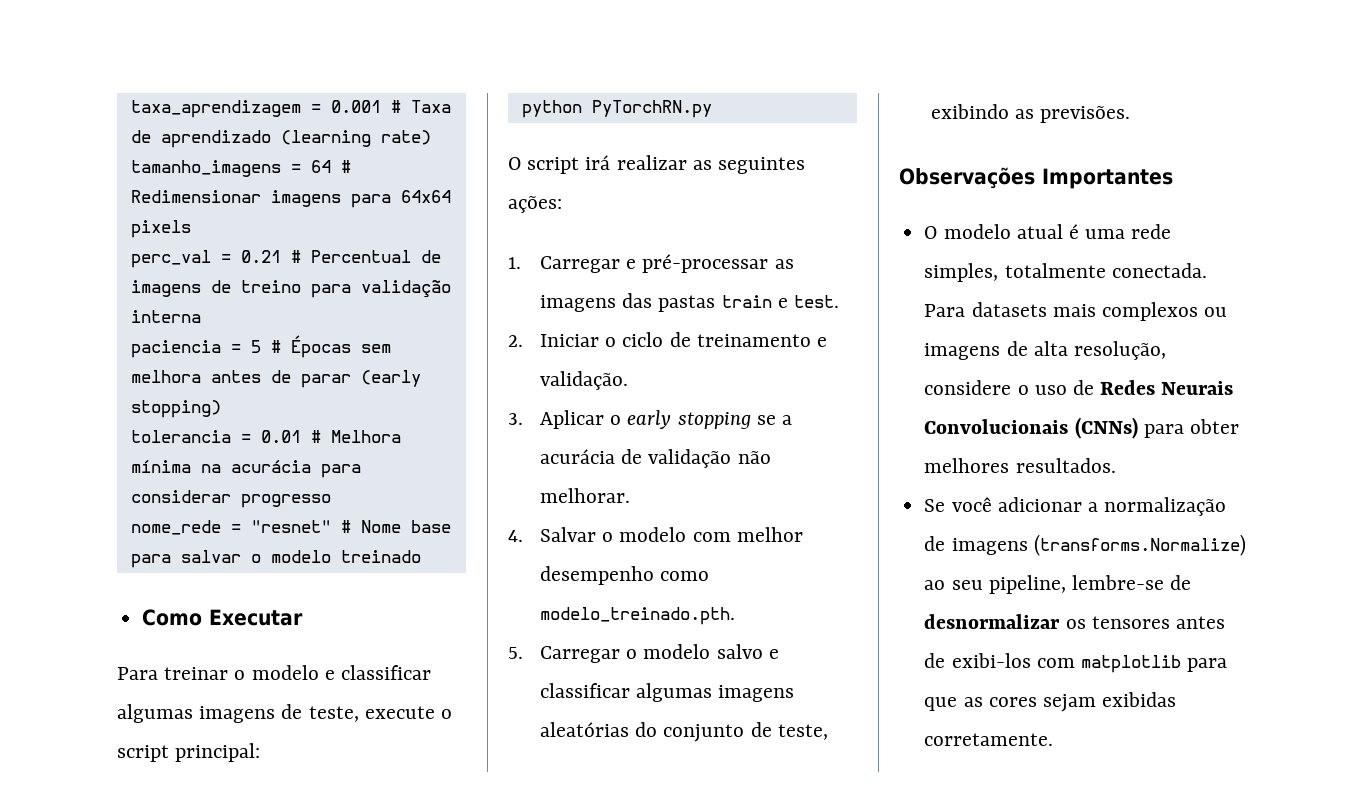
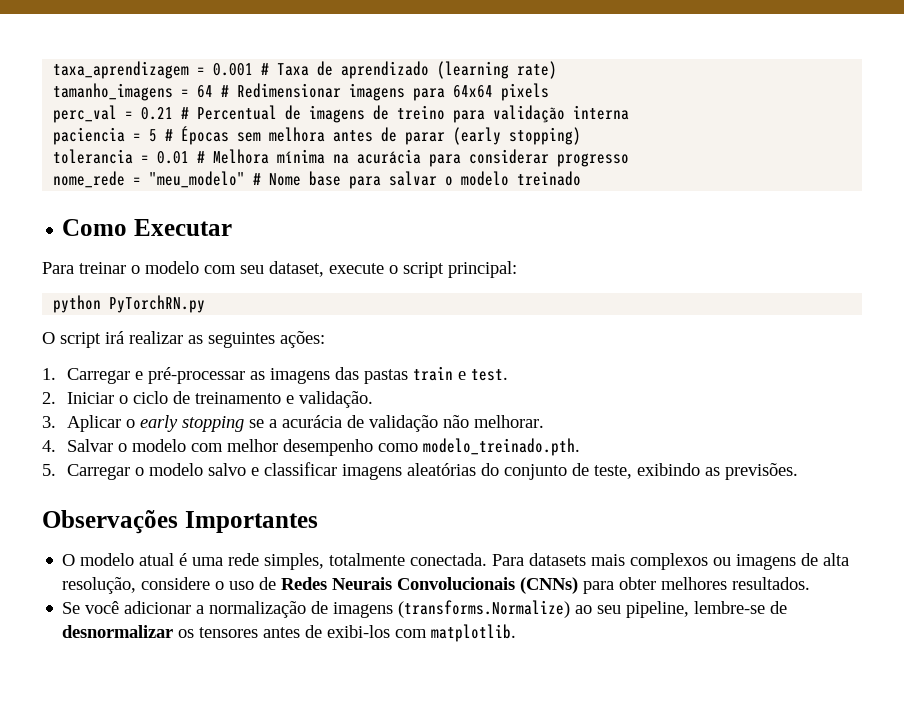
[250,520,331,533] "resnet" -> [149,171,246,188] "meu_modelo"
[324,665,432,680] [117,704,359,723] e classificar algumas imagens de teste, -> [204,261,324,277] com seu dataset,
[636,683,713,702] algumas -> (337, 469) none
[1080,655,1228,673] [924,692,1177,712] [924,733,1054,746] matplotlib para que as cores sejam exibidas corretamente. -> [431,624,517,642] matplotlib.

